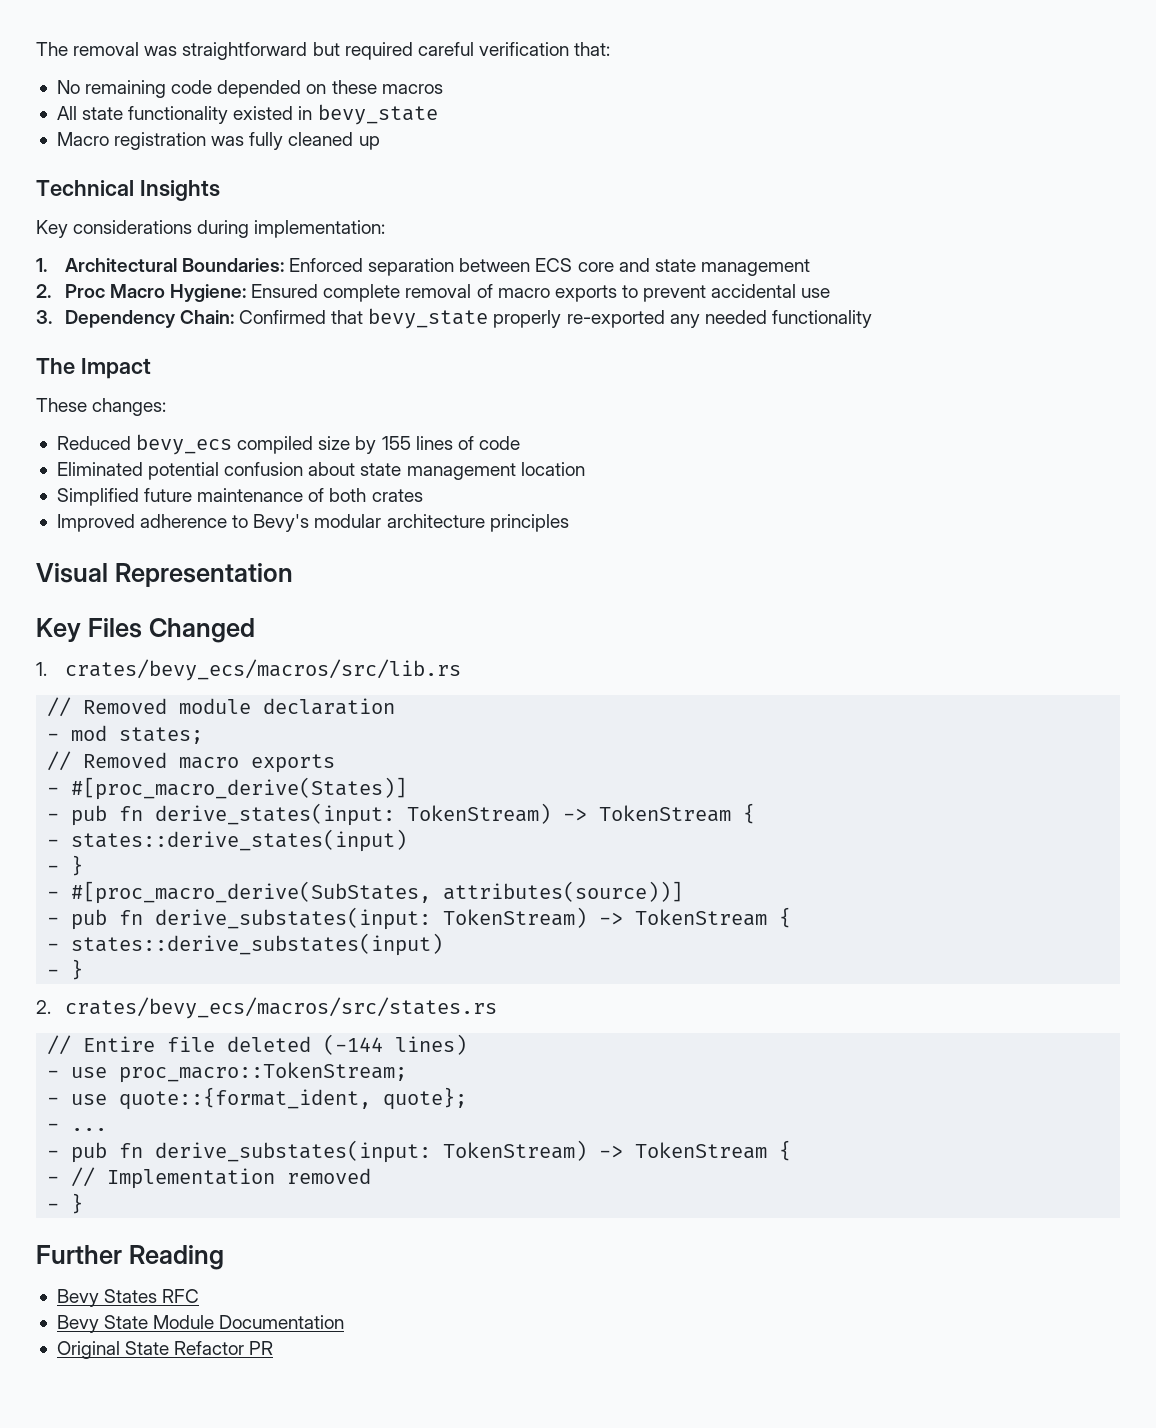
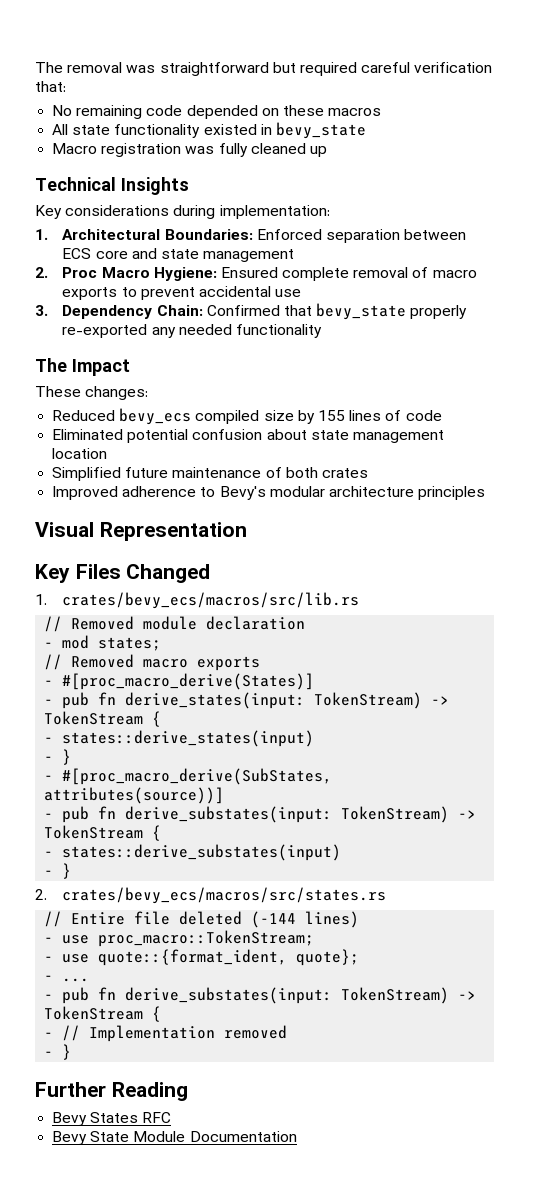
[56,1341,274,1359] // Original State Refactor PR -> (297, 1136) none

